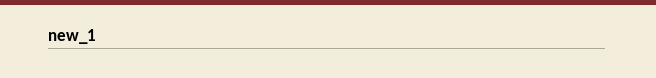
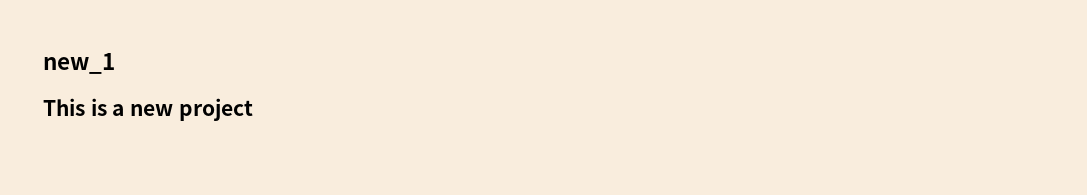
(96, 36) none -> [43,98,253,121] // This is a new project

